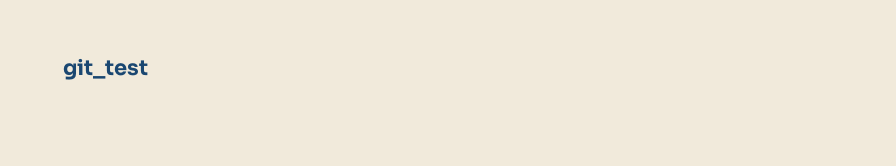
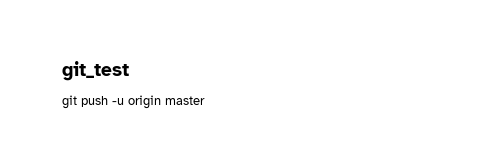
(148, 69) none -> [62,95,205,109] // git push -u origin master

